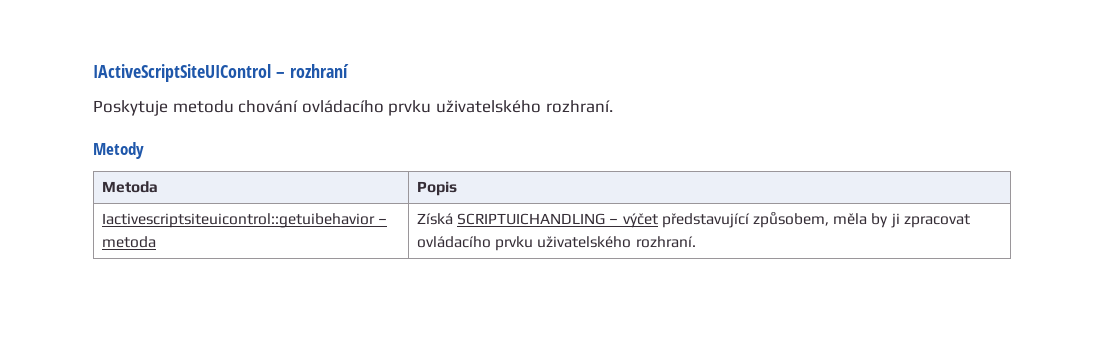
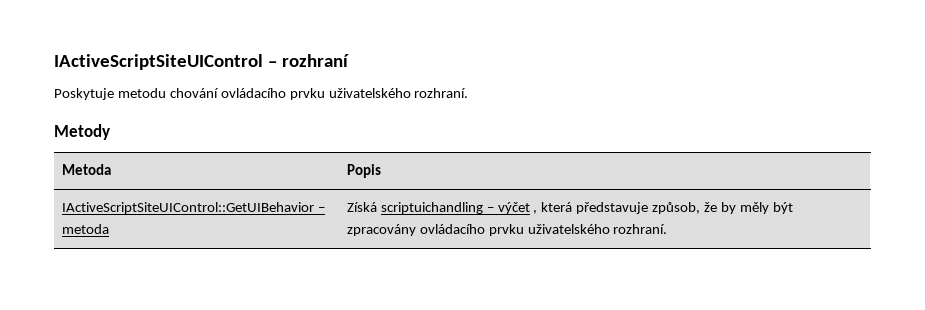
[102,213,376,228] Iactivescriptsiteuicontrol::getuibehavior -> [61,202,314,214] IActiveScriptSiteUIControl::GetUIBehavior
[457,213,606,225] SCRIPTUICHANDLING -> [380,202,483,214] scriptuichandling
[661,212,970,228] představující způsobem, měla by ji zpracovat -> [533,202,793,214] [346,224,416,236] , která představuje způsob, že by měly být zpracovány

